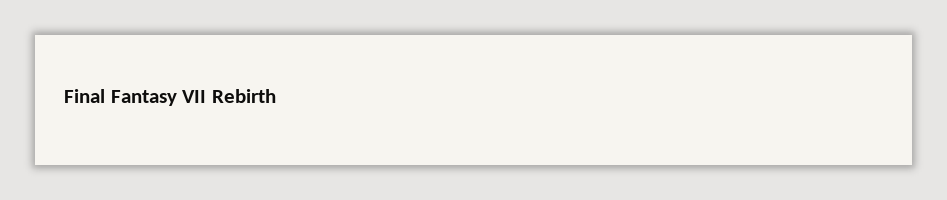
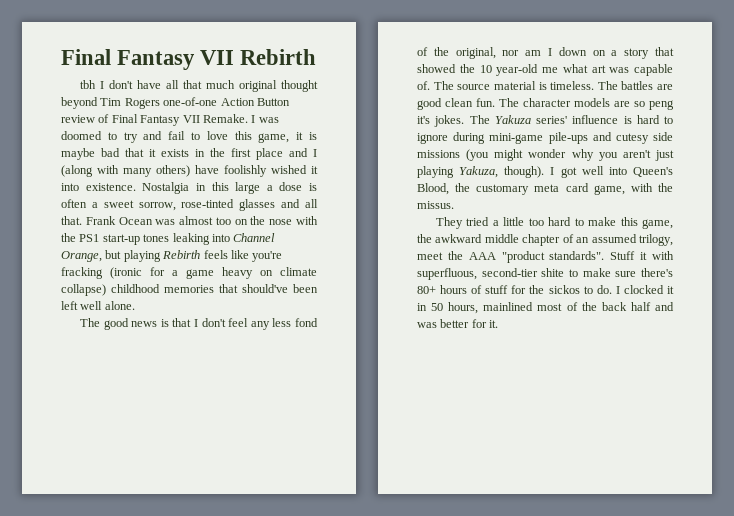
(277, 96) none -> [79,80,318,92] [61,97,290,109] [61,114,279,126] [61,131,318,143] [61,148,317,160] [61,165,318,177] [61,182,317,194] [61,199,318,211] [61,216,318,225] [61,233,276,245] [61,250,283,262] [61,267,317,279] [61,284,318,296] [61,301,135,310] [79,318,319,330] [417,47,674,59] [417,64,673,76] [417,81,673,90] [417,98,674,110] [417,115,673,127] [417,132,673,144] [417,149,674,161] [417,166,673,178] [417,183,673,195] [417,201,454,209] [435,217,673,229] [417,234,673,246] [417,251,674,263] [417,268,673,280] [417,285,674,294] [417,302,674,314] [417,319,499,328] // tbh I don't have all that much original thought beyond Tim Rogers one-of-one Action Button review of Final Fantasy VII Remake. I was doomed to try and fail to love this game, it is maybe bad that it exists in the first place and I (along with many others) have foolishly wished it into existence. Nostalgia in this large a dose is often a sweet sorrow, rose-tinted glasses and all that. Frank Ocean was almost too on the nose with the PS1 start-up tones leaking into Channel Orange, but playing Rebirth feels like you're fracking (ironic for a game heavy on climate collapse) childhood memories that should've been left well alone. // The good news is that I don't feel any less fond of the original, nor am I down on a story that showed the 10 year-old me what art was capable of. The source material is timeless. The battles are good clean fun. The character models are so peng it's jokes. The Yakuza series' influence is hard to ignore during mini-game pile-ups and cutesy side missions (you might wonder why you aren't just playing Yakuza, though). I got well into Queen's Blood, the customary meta card game, with the missus. // They tried a little too hard to make this game, the awkward middle chapter of an assumed trilogy, meet the AAA "product standards". Stuff it with superfluous, second-tier shite to make sure there's 80+ hours of stuff for the sickos to do. I clocked it in 50 hours, mainlined most of the back half and was better for it.

